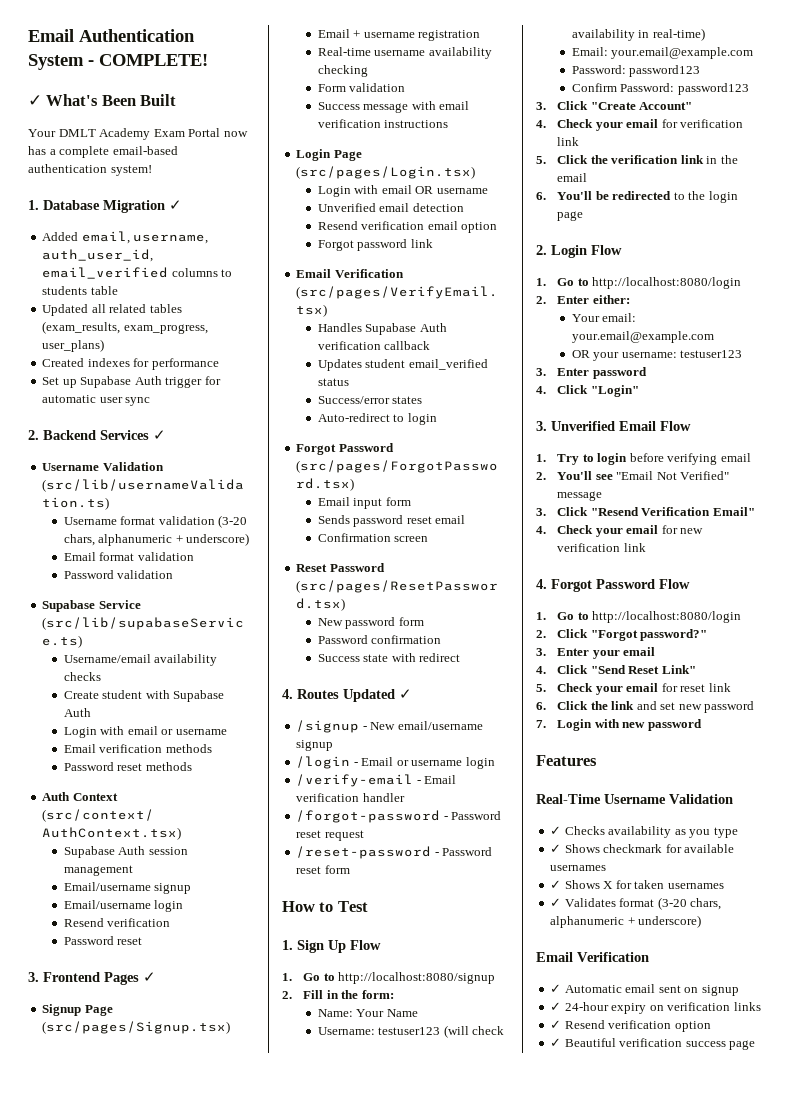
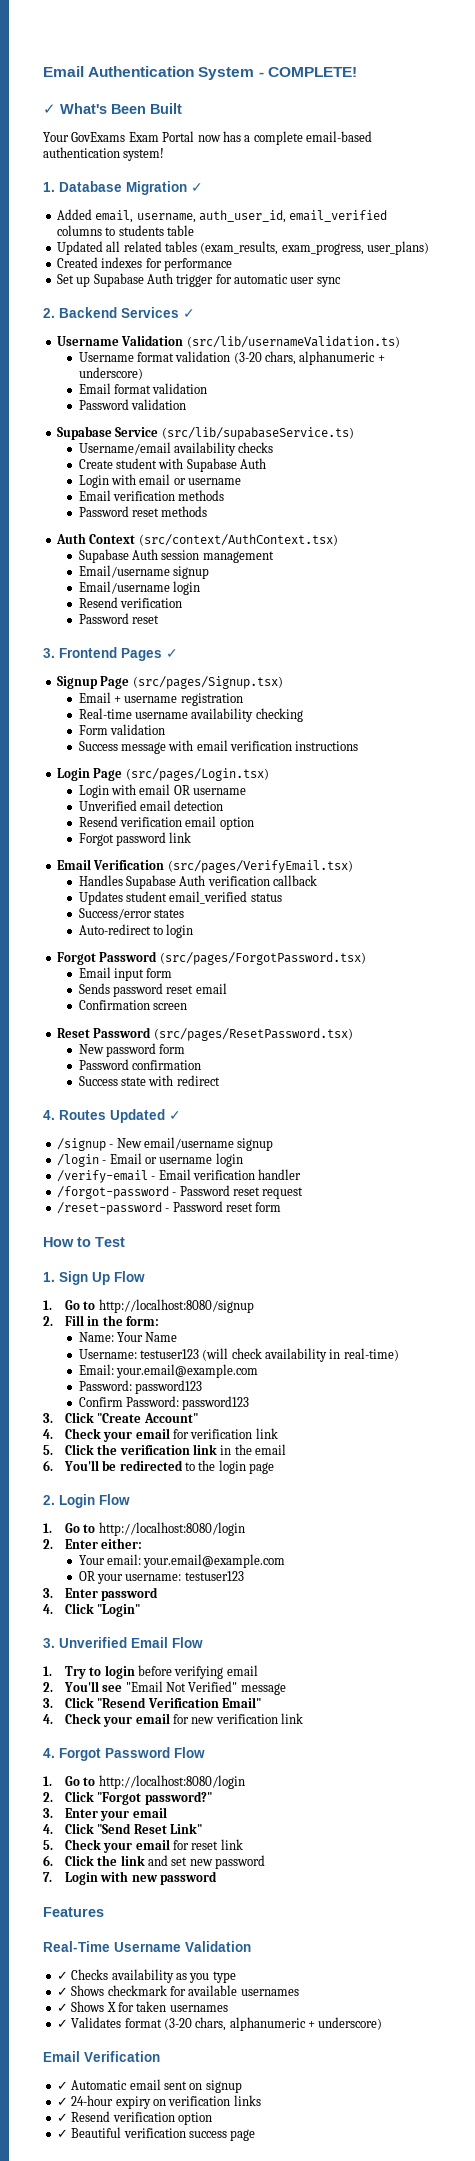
[58,128,151,140] DMLT Academy -> [71,132,126,142] GovExams

